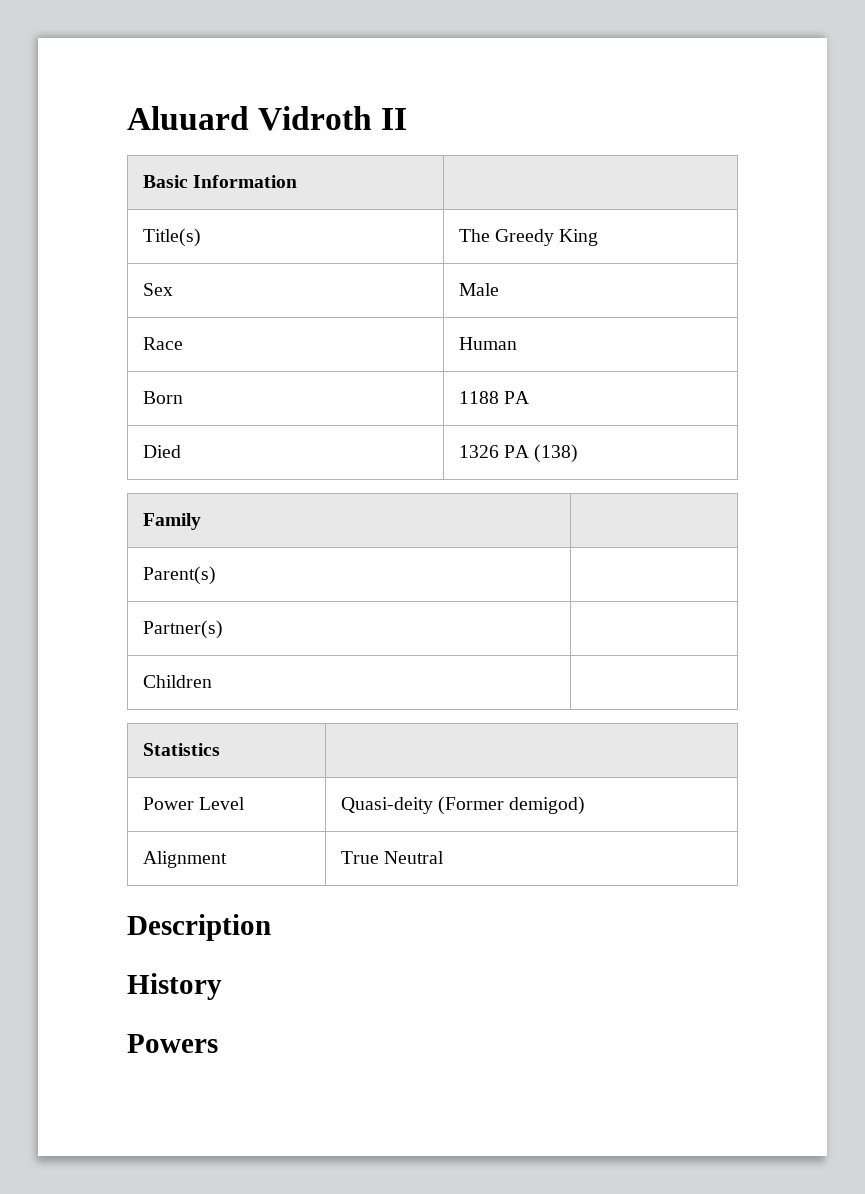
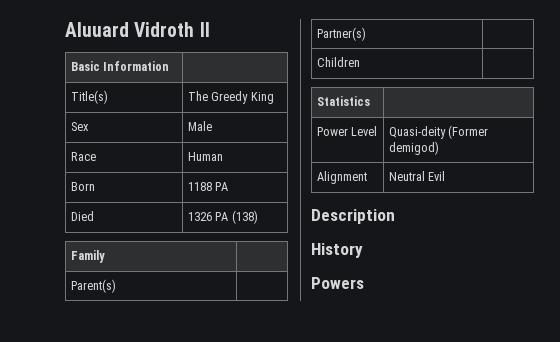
[340,851,379,864] True -> (367, 177) none
(445, 857) none -> [428,171,446,181] Evil

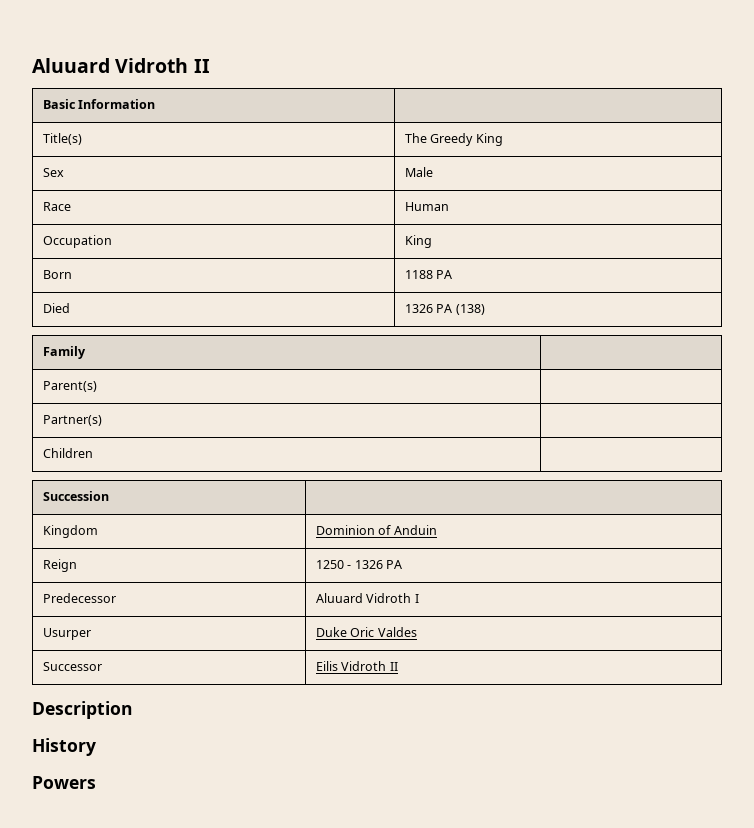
(223, 156) none -> [43,235,113,248] [405,235,433,248] // Occupation | King
[316,96,370,106] [316,126,378,136] [388,125,489,139] [388,141,439,155] [316,171,367,184] [388,171,446,181] Statistics | // Power Level | Quasi-deity (Former demigod) // Alignment | Neutral Evil -> [43,491,110,501] [43,525,99,538] [316,525,437,535] [43,559,78,572] [316,560,403,569] [43,593,117,603] [316,593,419,603] [43,628,92,640] [316,627,417,637] [43,662,103,671] [316,661,398,671] Succession | // Kingdom | Dominion of Anduin // Reign | 1250 - 1326 PA // Predecessor | Aluuard Vidroth I // Usurper | Duke Oric Valdes // Successor | Eilis Vidroth II

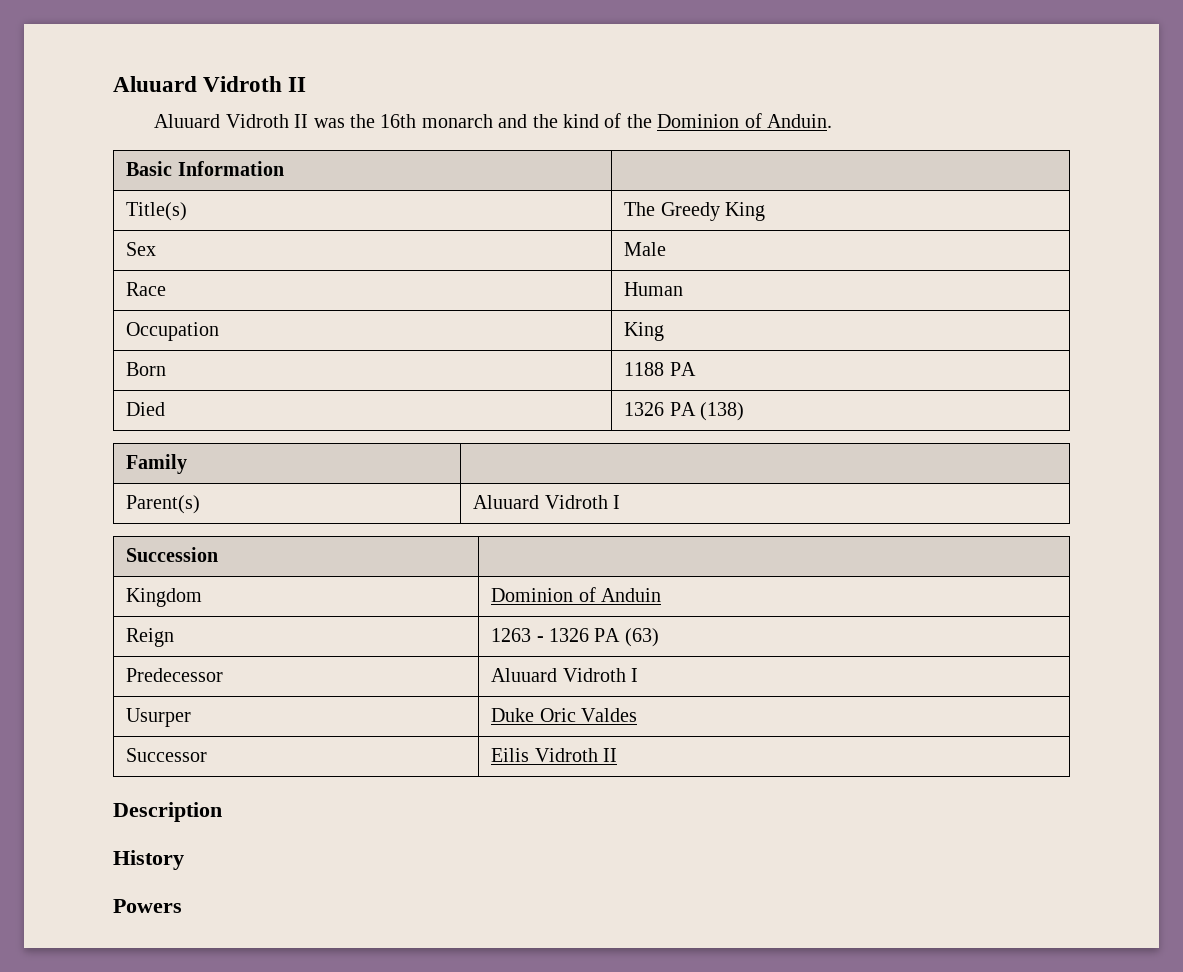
[32,58,210,73] Aluuard Vidroth II -> [113,76,307,92] [154,113,833,128] Aluuard Vidroth II // Aluuard Vidroth II was the 16th monarch and the kind of the Dominion of Anduin.
[43,415,103,426] [43,448,94,458] // Partner(s) | // Children | -> [473,495,621,509] Aluuard Vidroth I
[316,560,345,569] 1250 -> [491,628,532,642] 1263
(403, 564) none -> [624,628,659,647] (63)

